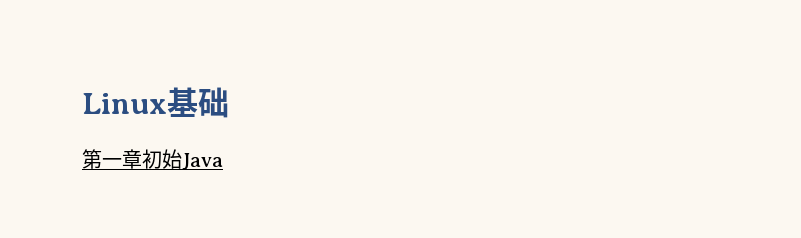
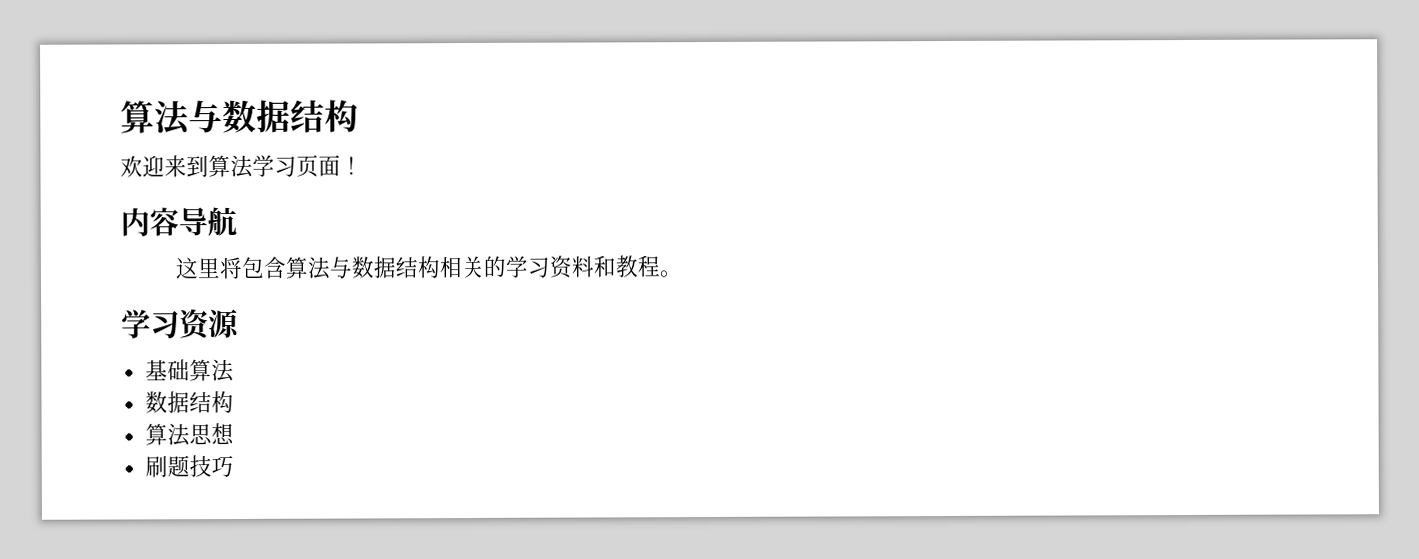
[82,87,229,118] [82,149,223,170] Linux基础 // 第一章初始Java -> [120,99,359,136] [120,154,363,179] [120,206,237,237] [174,255,682,280] [121,308,241,341] [144,358,234,383] [144,390,234,414] [144,422,234,447] [144,455,234,478] 算法与数据结构 // 欢迎来到算法学习页面！ // 内容导航 // 这里将包含算法与数据结构相关的学习资料和教程。 // 学习资源 // 基础算法 // 数据结构 // 算法思想 // 刷题技巧

